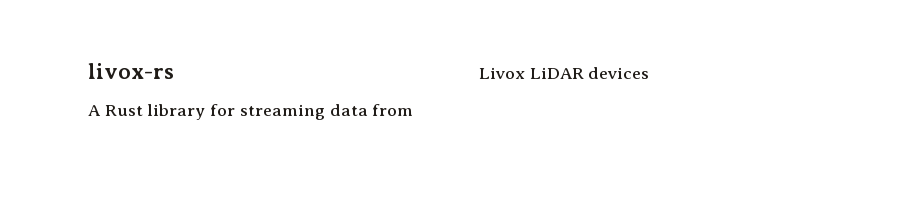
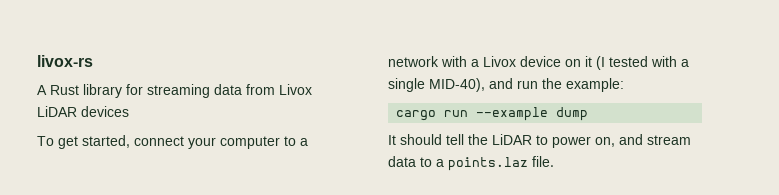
(650, 73) none -> [37,135,308,149] [388,56,689,70] [388,78,624,92] [396,107,589,121] [388,134,691,148] [388,156,554,171] // To get started, connect your computer to a network with a Livox device on it (I tested with a single MID-40), and run the example: // cargo run --example dump // It should tell the LiDAR to power on, and stream data to a points.laz file.

